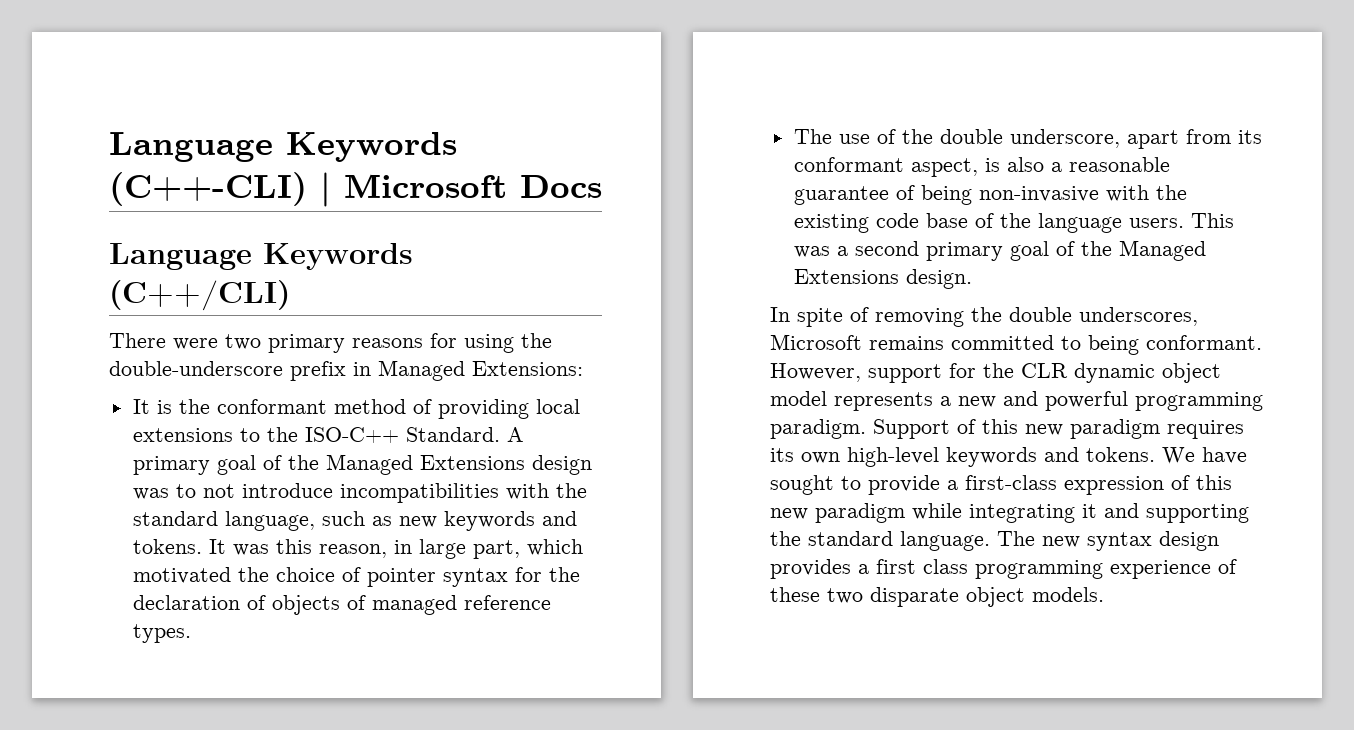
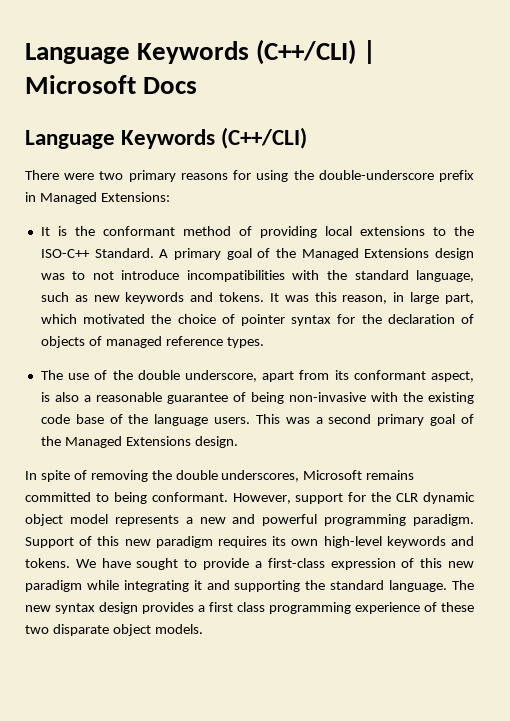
[109,132,457,162] [109,172,307,206] Language Keywords (C++-CLI) -> [25,39,357,65] Language Keywords (C++/CLI)

